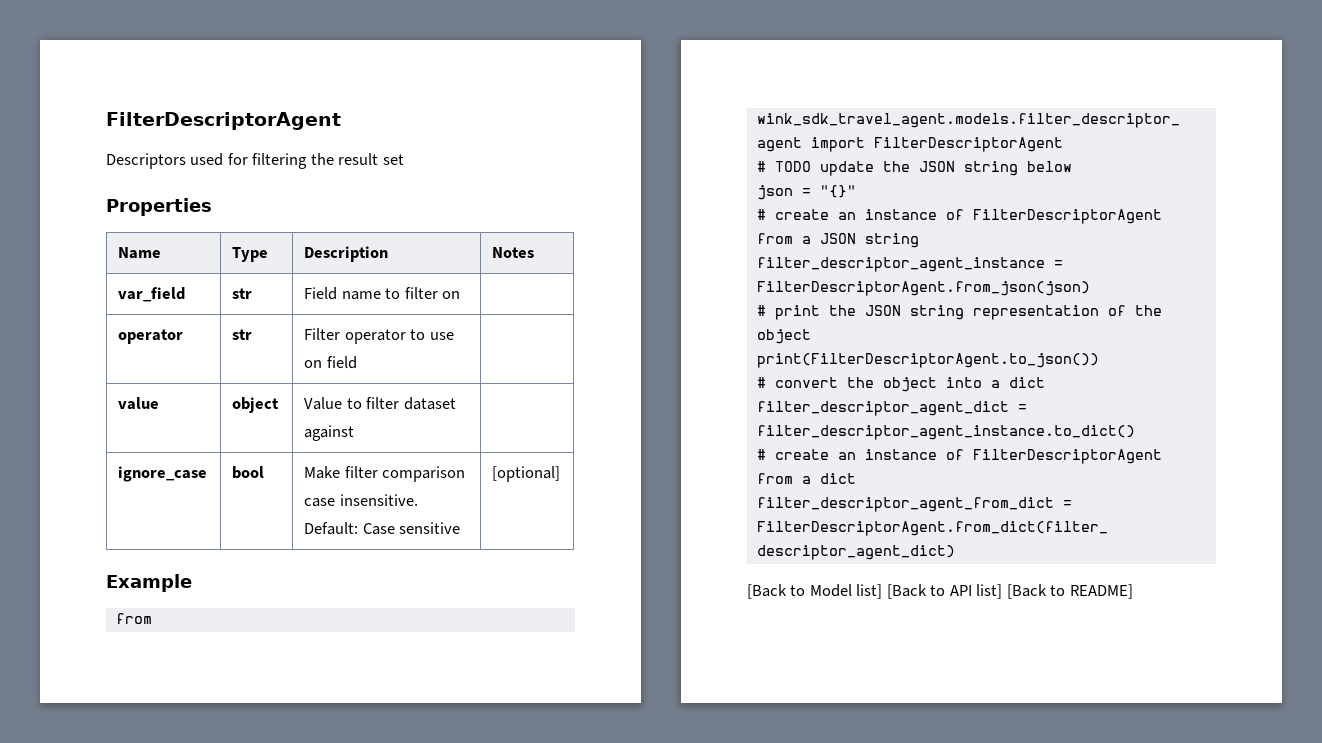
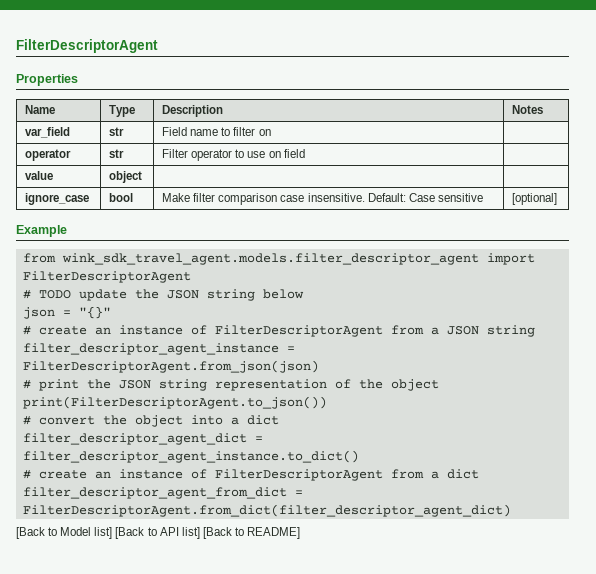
[106,112,341,130] [106,153,404,169] FilterDescriptorAgent // Descriptors used for filtering the result set -> [16,39,158,53] FilterDescriptorAgent
[304,397,456,410] [304,425,355,441] Value to filter dataset against -> (143, 177) none

